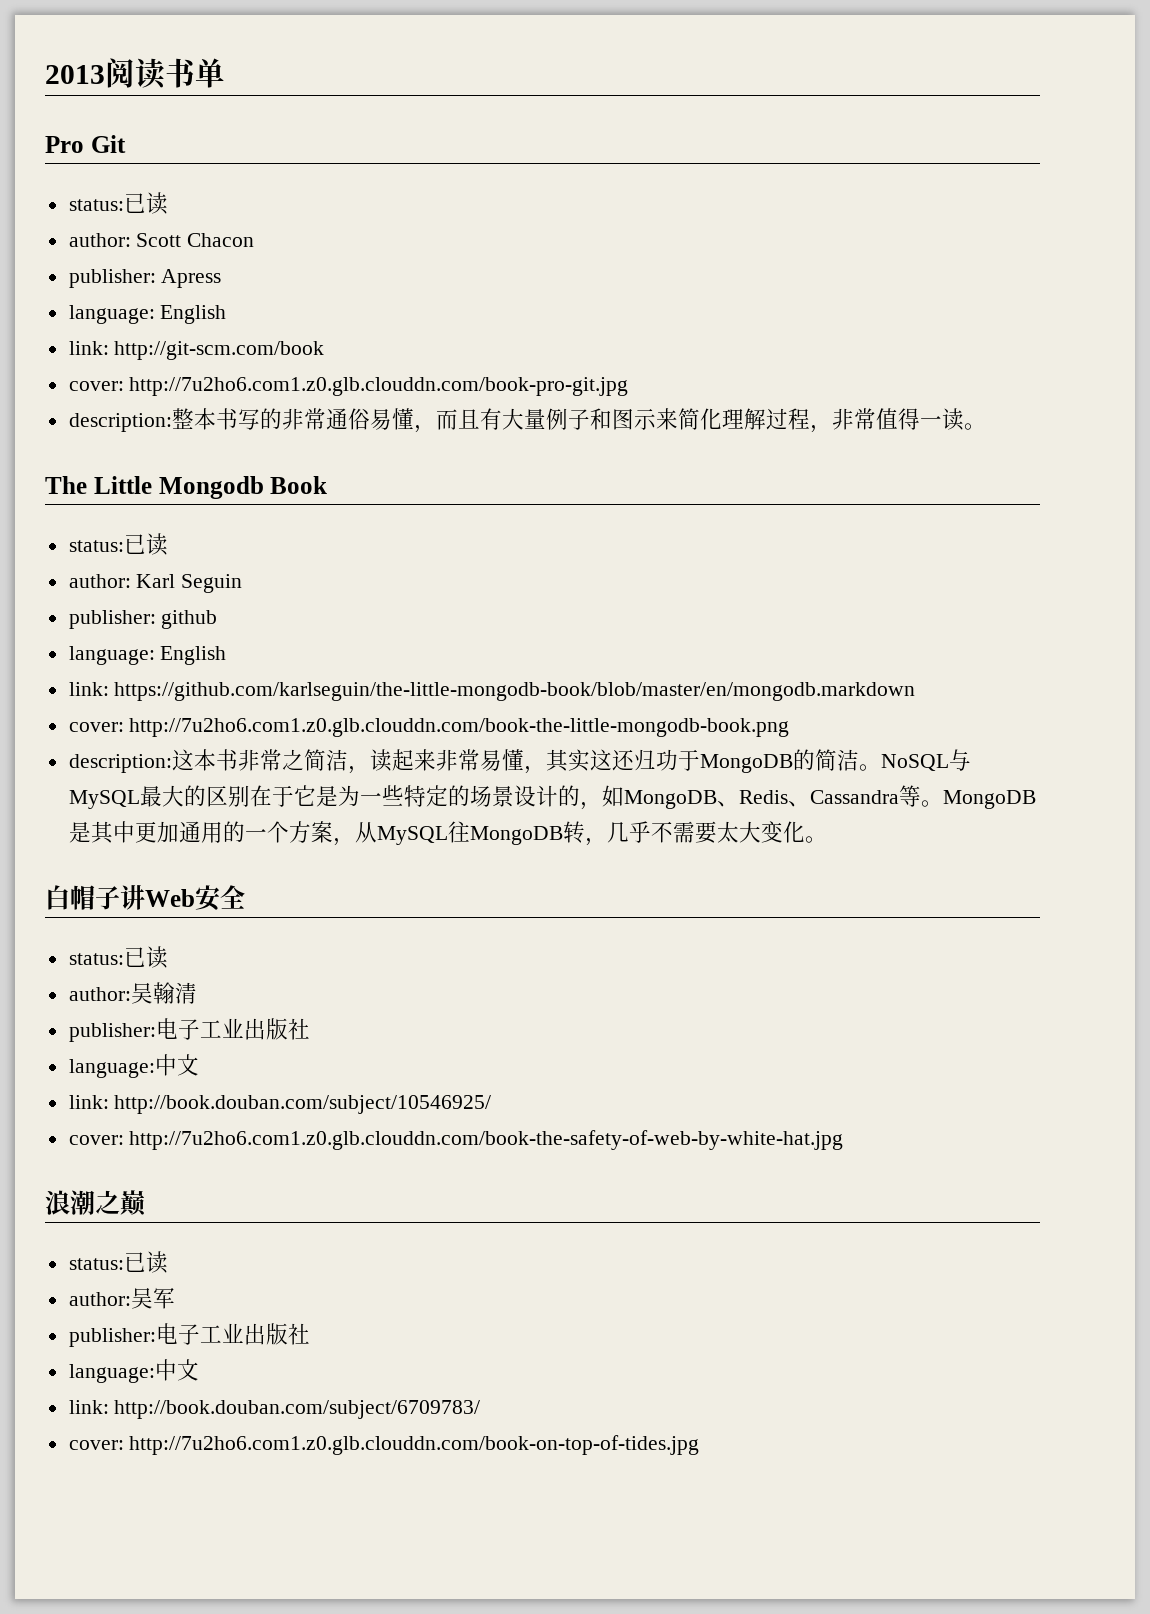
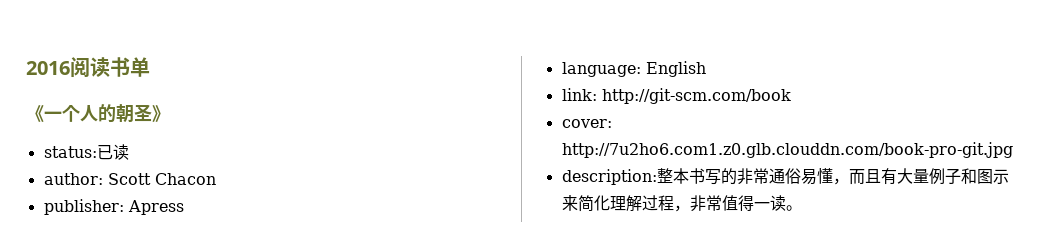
[45,65,105,84] 2013 -> [26,61,70,75] 2016
[45,135,126,153] Pro Git -> [26,104,170,123] 《一个人的朝圣》
[45,476,328,499] [68,533,168,556] [68,574,243,593] [68,610,218,629] [68,646,227,665] [68,682,916,701] [68,718,790,737] [68,749,971,774] [68,785,1036,810] [68,821,827,846] [45,885,245,911] [68,946,168,969] [68,982,197,1004] [68,1018,310,1042] [68,1054,199,1078] [68,1095,492,1114] [68,1130,844,1150] [45,1190,148,1217] [68,1251,168,1274] [68,1287,175,1309] [68,1323,310,1347] [68,1359,199,1383] [68,1400,481,1419] [68,1435,700,1455] // The Little Mongodb Book // status:已读 // author: Karl Seguin // publisher: github // language: English // link: https://github.com/karlseguin/the-little-mongodb-book/blob/master/en/mongodb.markdown // cover: http://7u2ho6.com1.z0.glb.clouddn.com/book-the-little-mongodb-book.png // description:这本书非常之简洁，读起来非常易懂，其实这还归功于MongoDB的简洁。NoSQL与MySQL最大的区别在于它是为一些特定的场景设计的，如MongoDB、Redis、Cassandra等。MongoDB是其中更加通用的一个方案，从MySQL往MongoDB转，几乎不需要太大变化。 // 白帽子讲Web安全 // status:已读 // author:吴翰清 // publisher:电子工业出版社 // language:中文 // link: http://book.douban.com/subject/10546925/ // cover: http://7u2ho6.com1.z0.glb.clouddn.com/book-the-safety-of-web-by-white-hat.jpg // 浪潮之巅 // status:已读 // author:吴军 // publisher:电子工业出版社 // language:中文 // link: http://book.douban.com/subject/6709783/ // cover: http://7u2ho6.com1.z0.glb.clouddn.com/book-on-top-of-tides.jpg -> (802, 208) none

